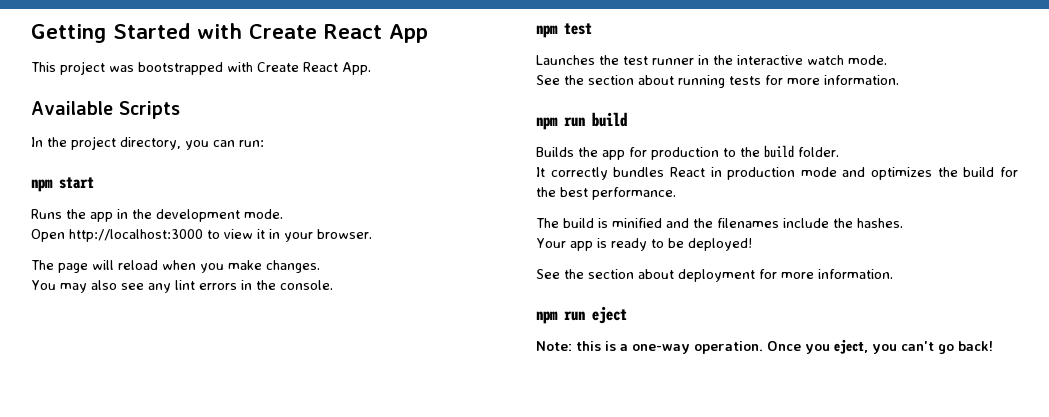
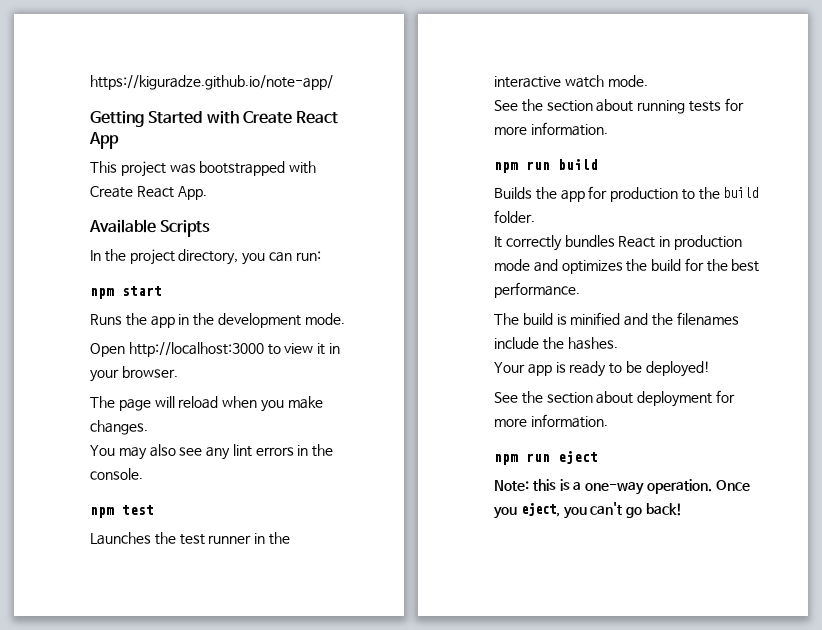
(31, 33) none -> [90,75,333,90] https://kiguradze.github.io/note-app/ //

